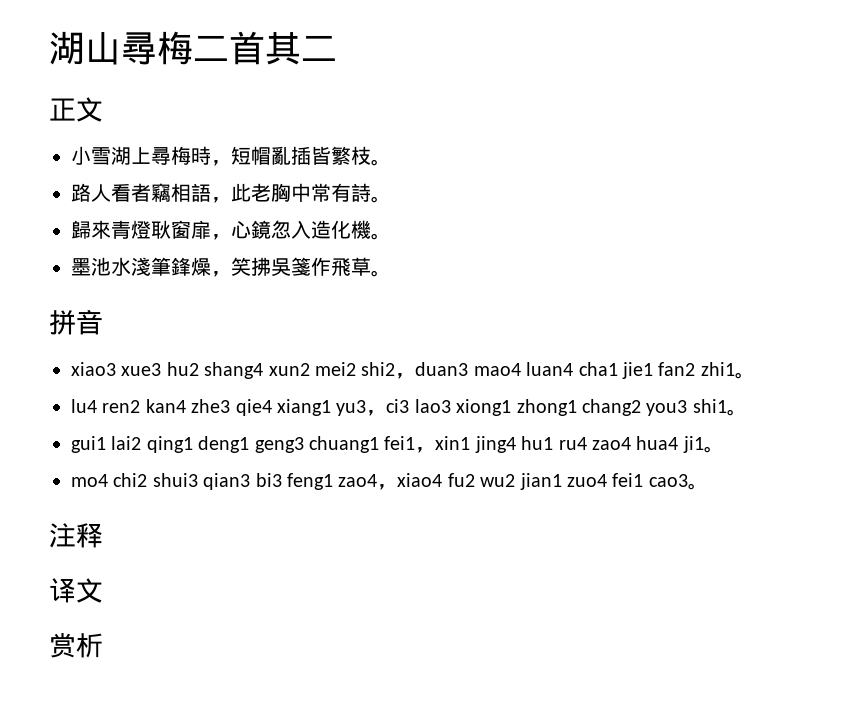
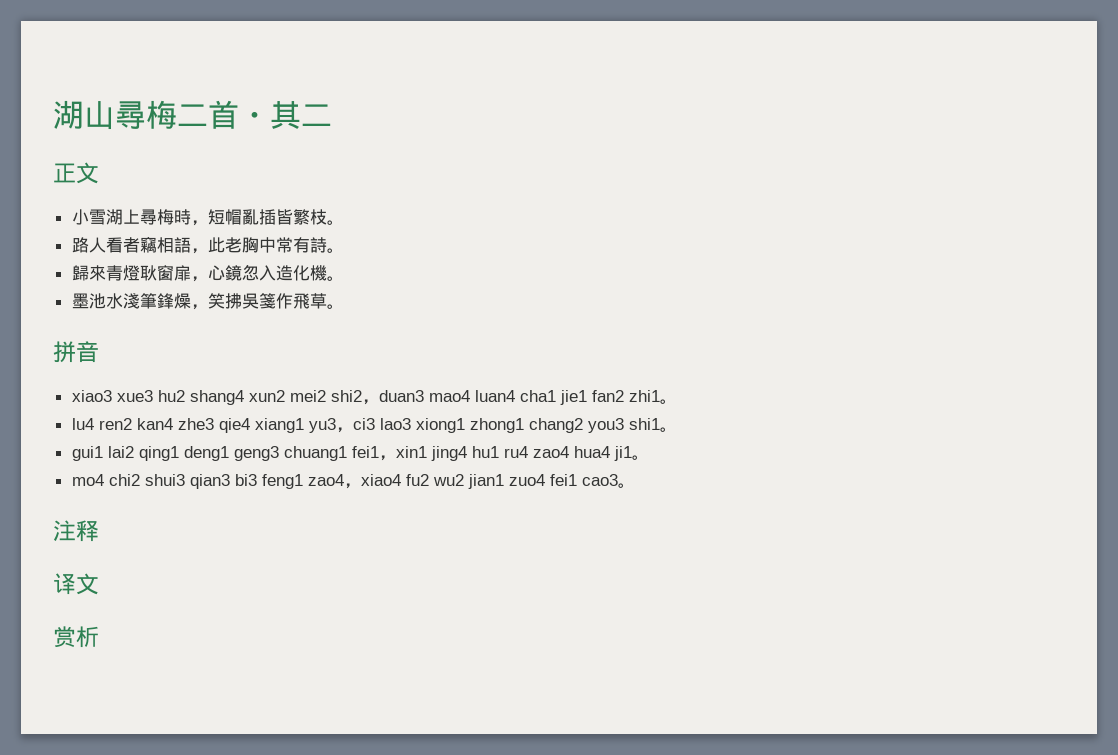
(265, 48) none -> [239,111,270,126] ・

